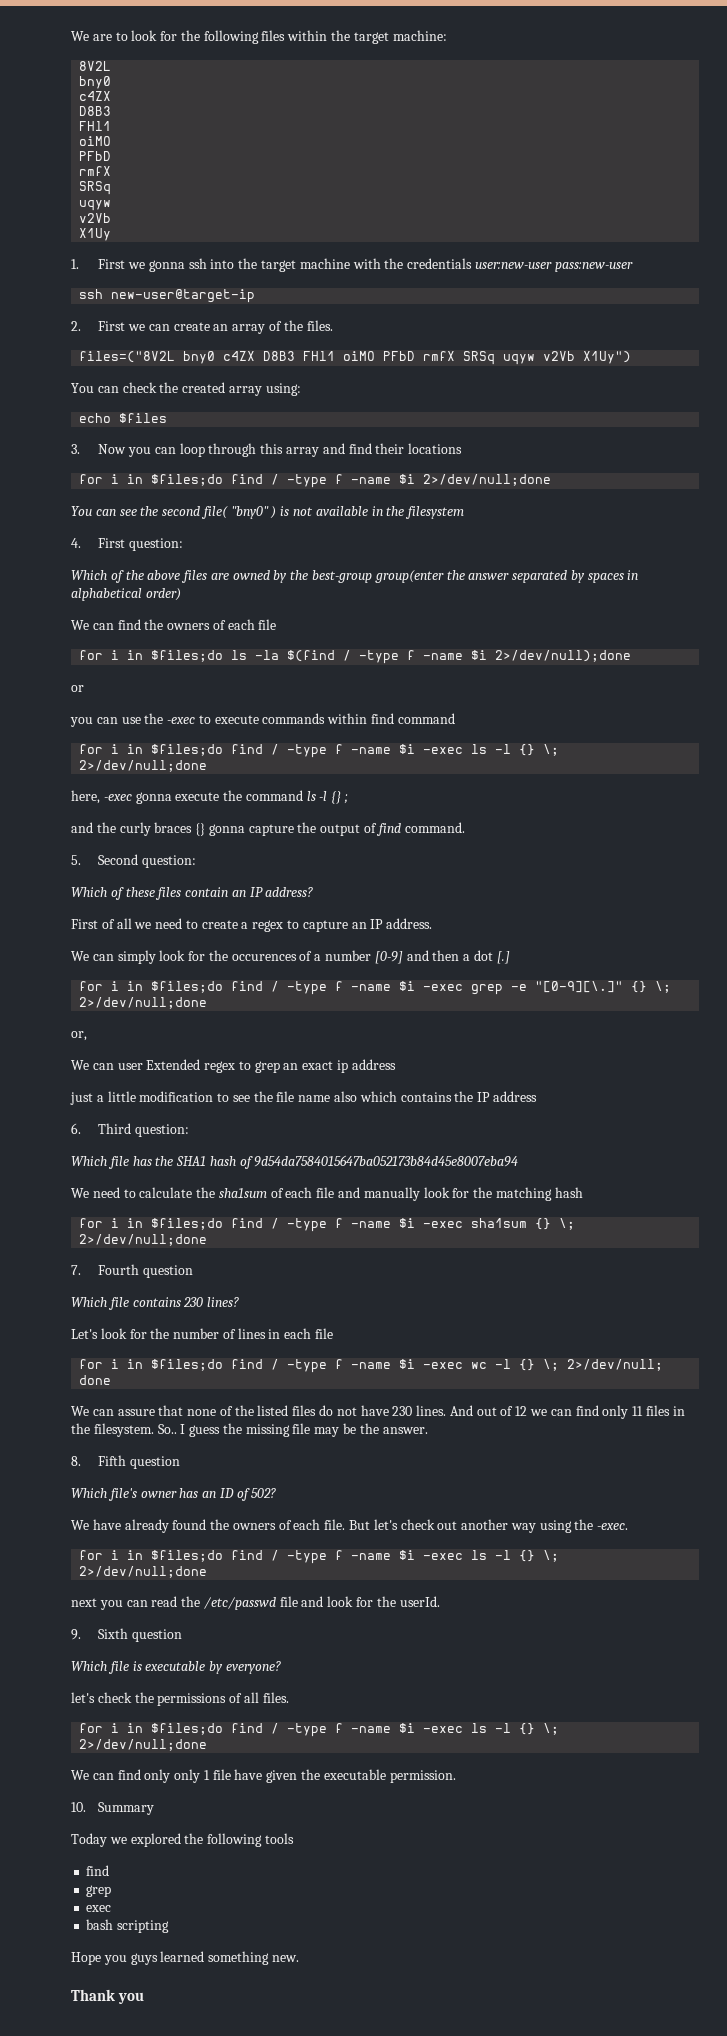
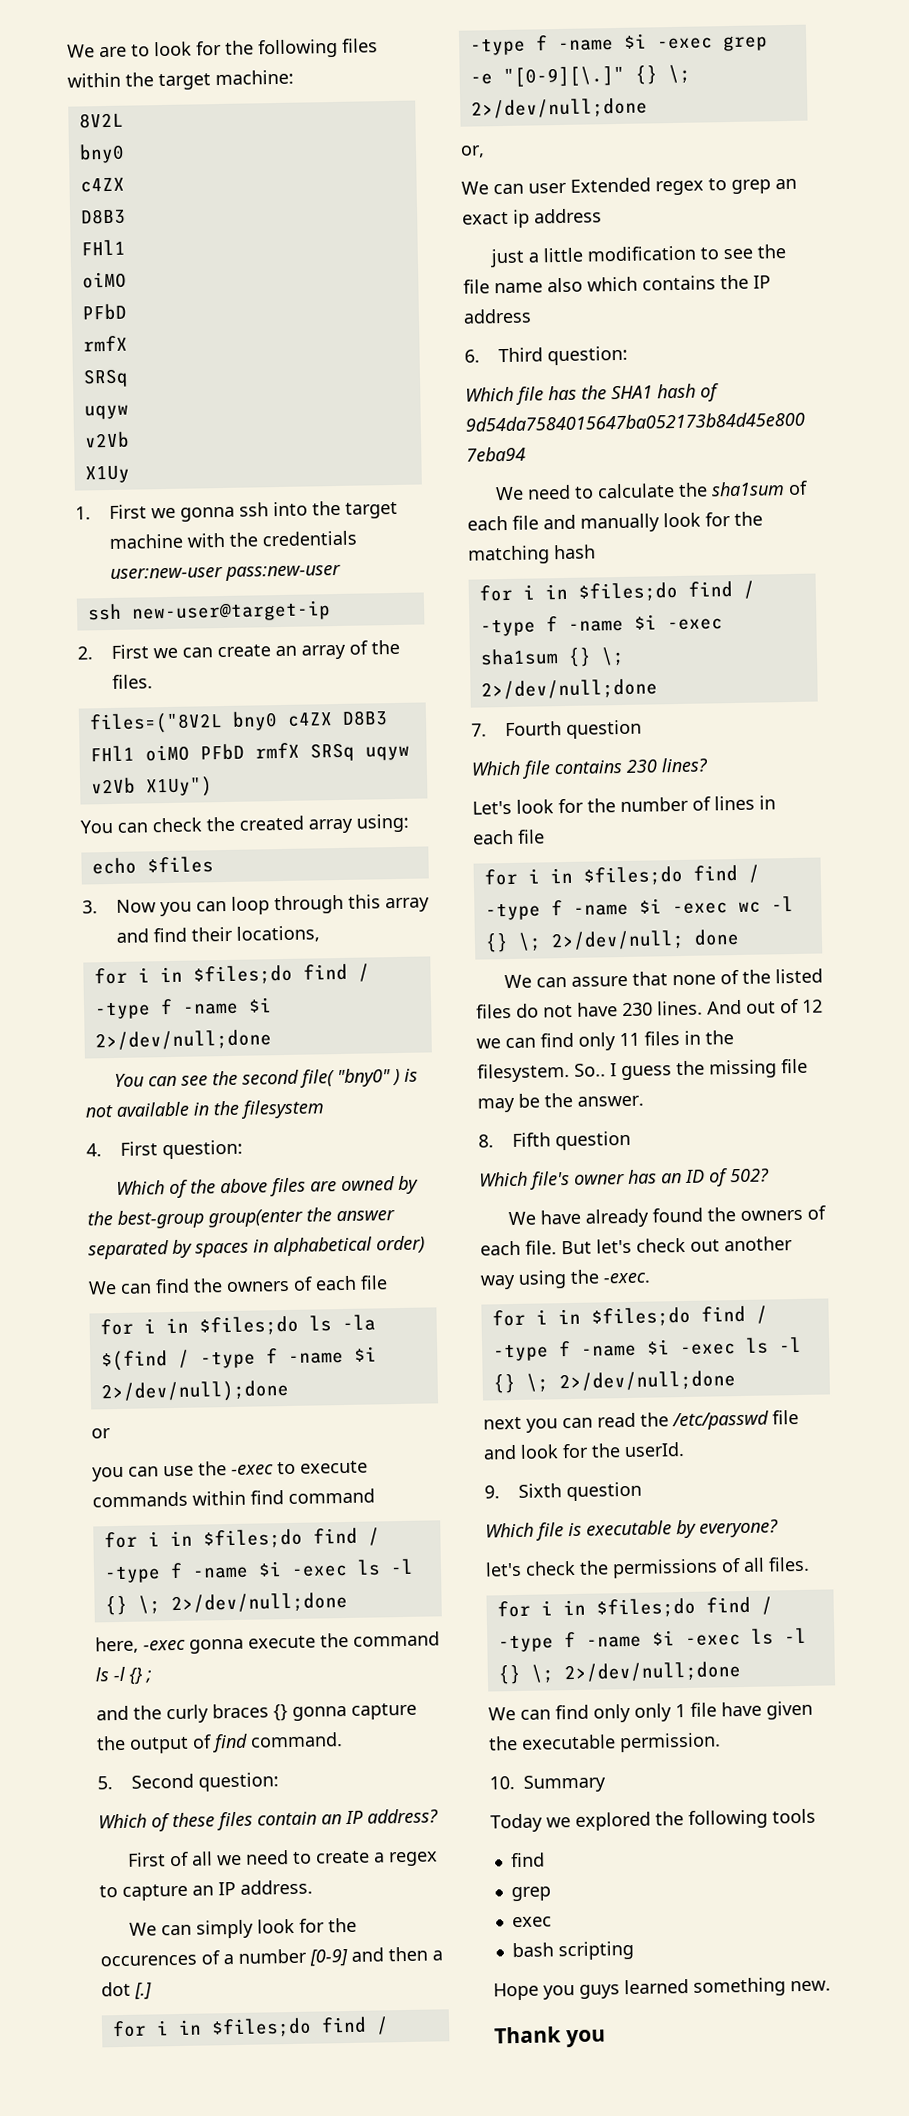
[408,443,463,454] locations -> [235,925,320,943] locations,

